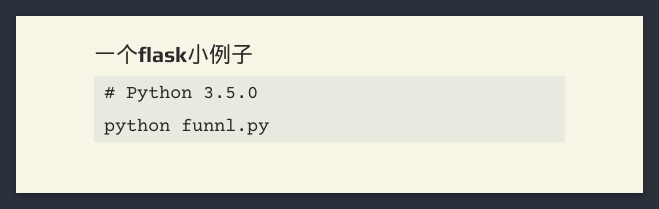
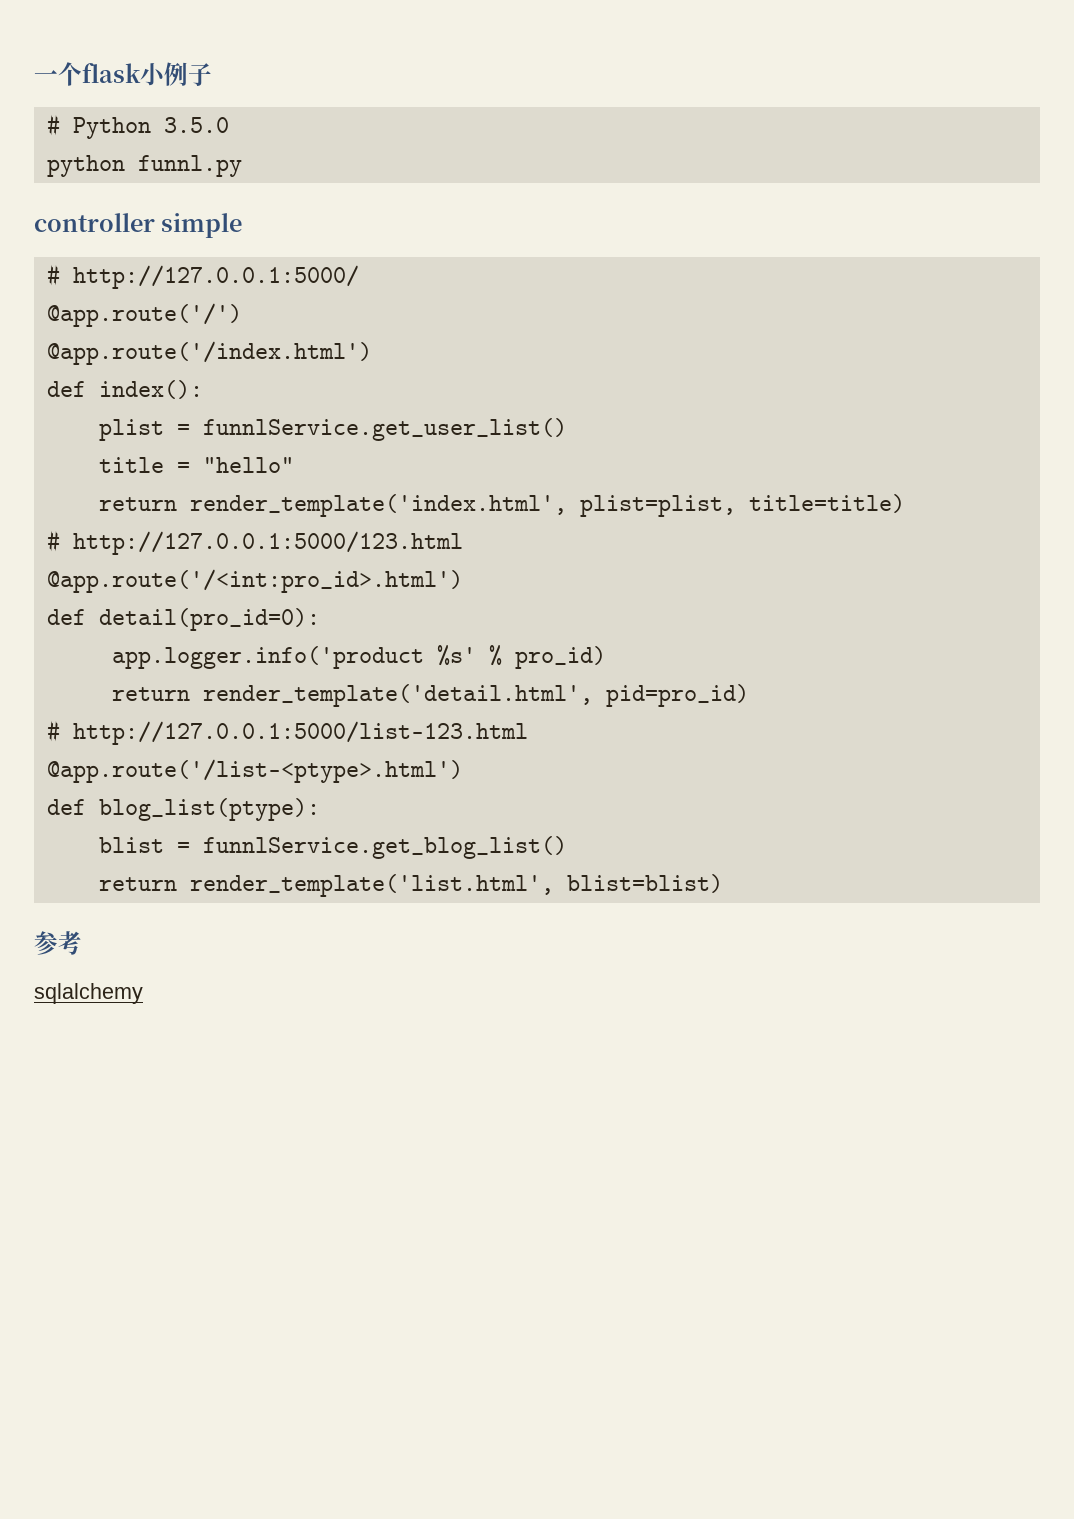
(270, 126) none -> [34,213,243,238] [46,264,359,289] [46,303,242,327] [46,341,372,365] [46,380,203,399] [98,418,567,441] [98,457,294,473] [98,494,905,517] [46,530,463,555] [46,569,463,593] [46,608,320,631] [111,645,606,669] [111,684,749,707] [46,720,528,745] [46,759,463,783] [46,798,320,821] [98,836,567,859] [98,874,723,897] [34,931,82,955] [34,983,143,1004] // controller simple // # http://127.0.0.1:5000/ // @app.route('/') // @app.route('/index.html') // def index(): // plist = funnlService.get_user_list() // title = "hello" // return render_template('index.html', plist=plist, title=title) // # http://127.0.0.1:5000/123.html // @app.route('/<int:pro_id>.html') // def detail(pro_id=0): // app.logger.info('product %s' % pro_id) // return render_template('detail.html', pid=pro_id) // # http://127.0.0.1:5000/list-123.html // @app.route('/list-<ptype>.html') // def blog_list(ptype): // blist = funnlService.get_blog_list() // return render_template('list.html', blist=blist) // 参考 // sqlalchemy

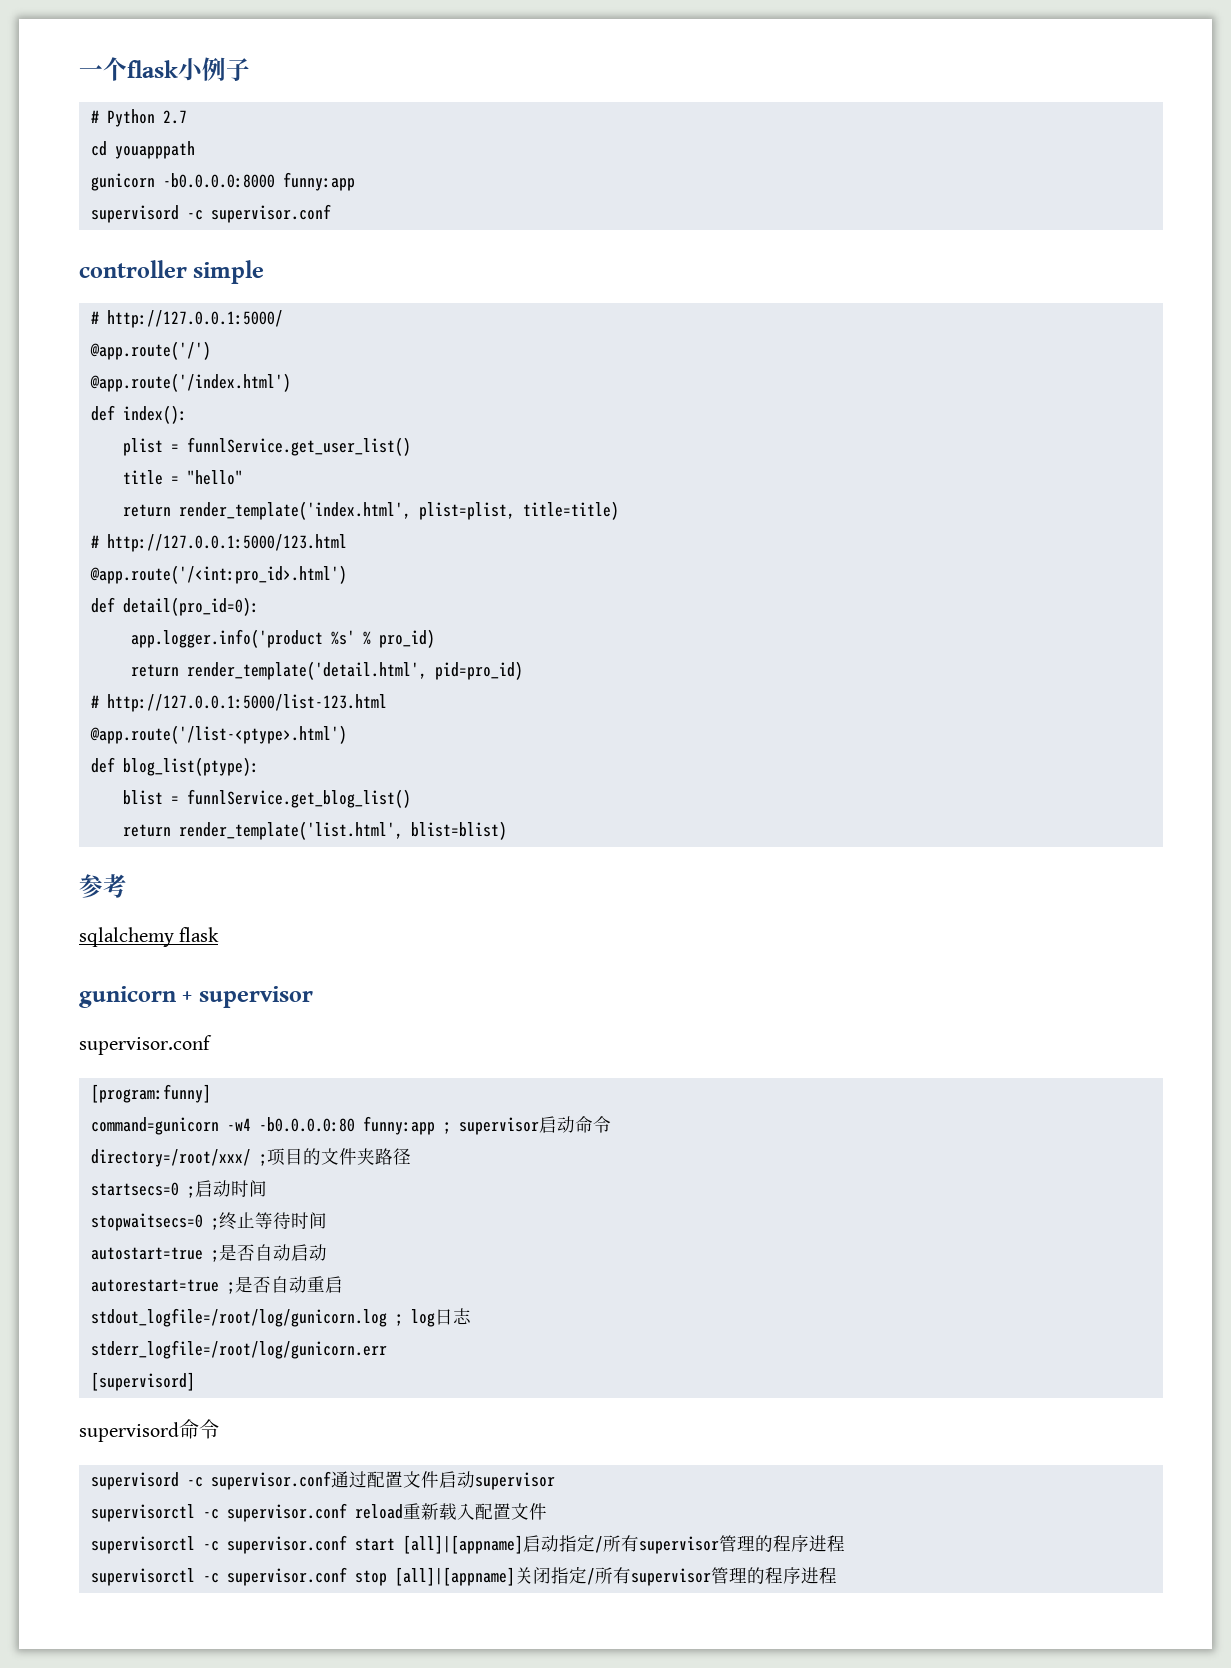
[163,117,229,133] [46,155,242,177] 3.5.0 // python funnl.py -> [163,110,187,124] [91,141,195,159] [91,172,355,191] [91,204,331,223] 2.7 // cd youapppath // gunicorn -b0.0.0.0:8000 funny:app // supervisord -c supervisor.conf
(143, 993) none -> [179,927,220,942] [79,986,313,1008] [79,1035,212,1055] [91,1084,211,1103] [91,1116,611,1135] [91,1148,411,1167] [91,1180,267,1198] [91,1212,327,1231] [91,1244,327,1262] [91,1276,343,1294] [91,1308,471,1327] [91,1340,387,1359] [91,1372,195,1391] [79,1419,219,1442] [91,1471,555,1490] [91,1503,547,1522] [91,1534,845,1554] [91,1566,837,1586] flask // gunicorn + supervisor // supervisor.conf // [program:funny] // command=gunicorn -w4 -b0.0.0.0:80 funny:app ; supervisor启动命令 // directory=/root/xxx/ ;项目的文件夹路径 // startsecs=0 ;启动时间 // stopwaitsecs=0 ;终止等待时间 // autostart=true ;是否自动启动 // autorestart=true ;是否自动重启 // stdout_logfile=/root/log/gunicorn.log ; log日志 // stderr_logfile=/root/log/gunicorn.err // [supervisord] // supervisord命令 // supervisord -c supervisor.conf通过配置文件启动supervisor // supervisorctl -c supervisor.conf reload重新载入配置文件 // supervisorctl -c supervisor.conf start [all]|[appname]启动指定/所有supervisor管理的程序进程 // supervisorctl -c supervisor.conf stop [all]|[appname]关闭指定/所有supervisor管理的程序进程

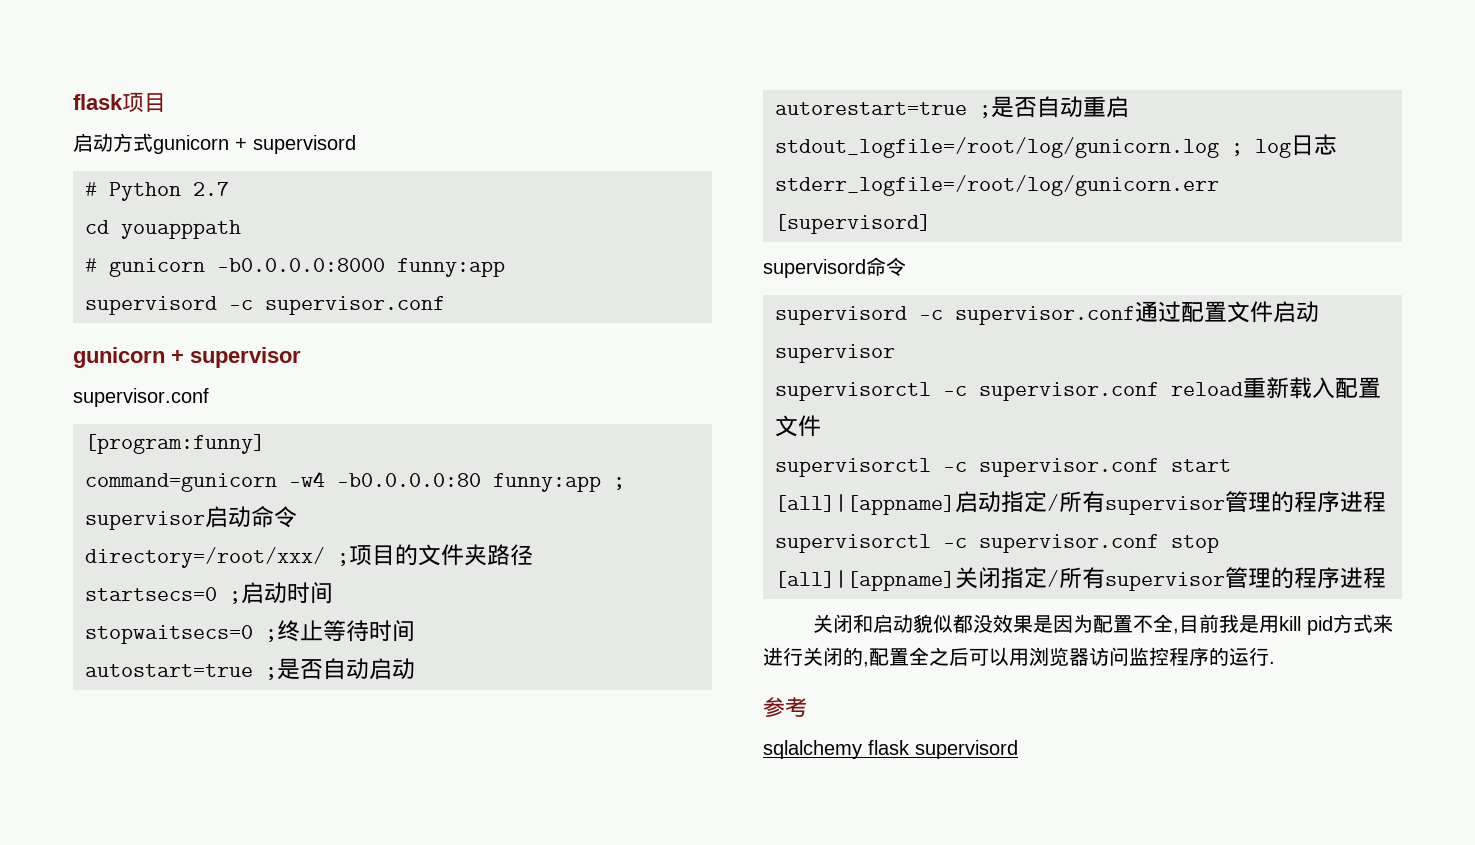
[79,57,250,81] 一个flask小例子 -> [73,92,166,112] [73,133,356,154] flask项目 // 启动方式gunicorn + supervisord
(195, 150) none -> [85,258,97,272] #
[79,260,265,284] [91,310,283,328] [90,341,211,360] [90,373,291,392] [91,405,187,424] [123,437,411,456] [123,470,243,485] [123,501,619,520] [91,534,347,552] [90,565,347,584] [91,597,259,616] [131,629,435,648] [131,661,523,680] [91,694,387,712] [90,725,347,744] [91,757,259,776] [123,789,411,808] [123,821,507,840] [79,874,127,898] [79,927,220,947] // controller simple // # http://127.0.0.1:5000/ // @app.route('/') // @app.route('/index.html') // def index(): // plist = funnlService.get_user_list() // title = "hello" // return render_template('index.html', plist=plist, title=title) // # http://127.0.0.1:5000/123.html // @app.route('/<int:pro_id>.html') // def detail(pro_id=0): // app.logger.info('product %s' % pro_id) // return render_template('detail.html', pid=pro_id) // # http://127.0.0.1:5000/list-123.html // @app.route('/list-<ptype>.html') // def blog_list(ptype): // blist = funnlService.get_blog_list() // return render_template('list.html', blist=blist) // 参考 // sqlalchemy flask -> (445, 305) none
(837, 1575) none -> [812,614,1393,635] [763,647,1275,667] [763,697,807,718] [763,740,1018,759] // 关闭和启动貌似都没效果是因为配置不全,目前我是用kill pid方式来进行关闭的,配置全之后可以用浏览器访问监控程序的运行. // 参考 // sqlalchemy flask supervisord

